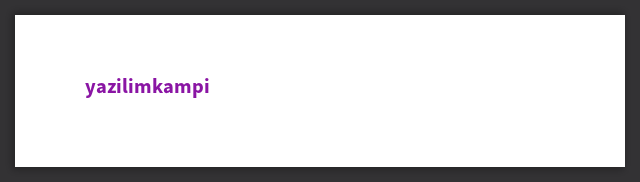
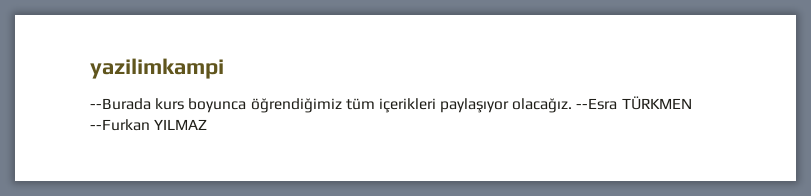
(210, 88) none -> [90,96,692,113] [90,119,208,131] // --Burada kurs boyunca öğrendiğimiz tüm içerikleri paylaşıyor olacağız. --Esra TÜRKMEN --Furkan YILMAZ

